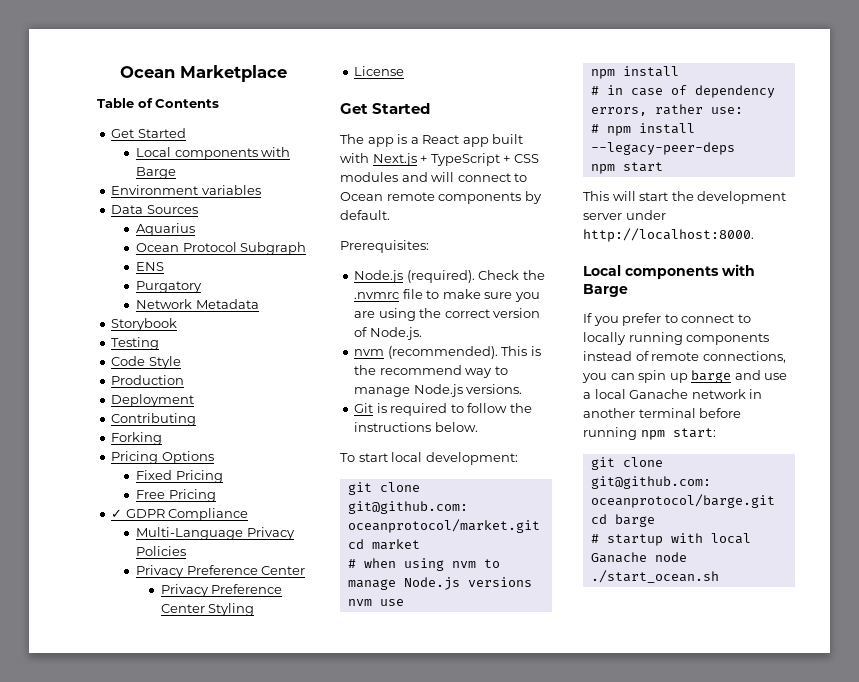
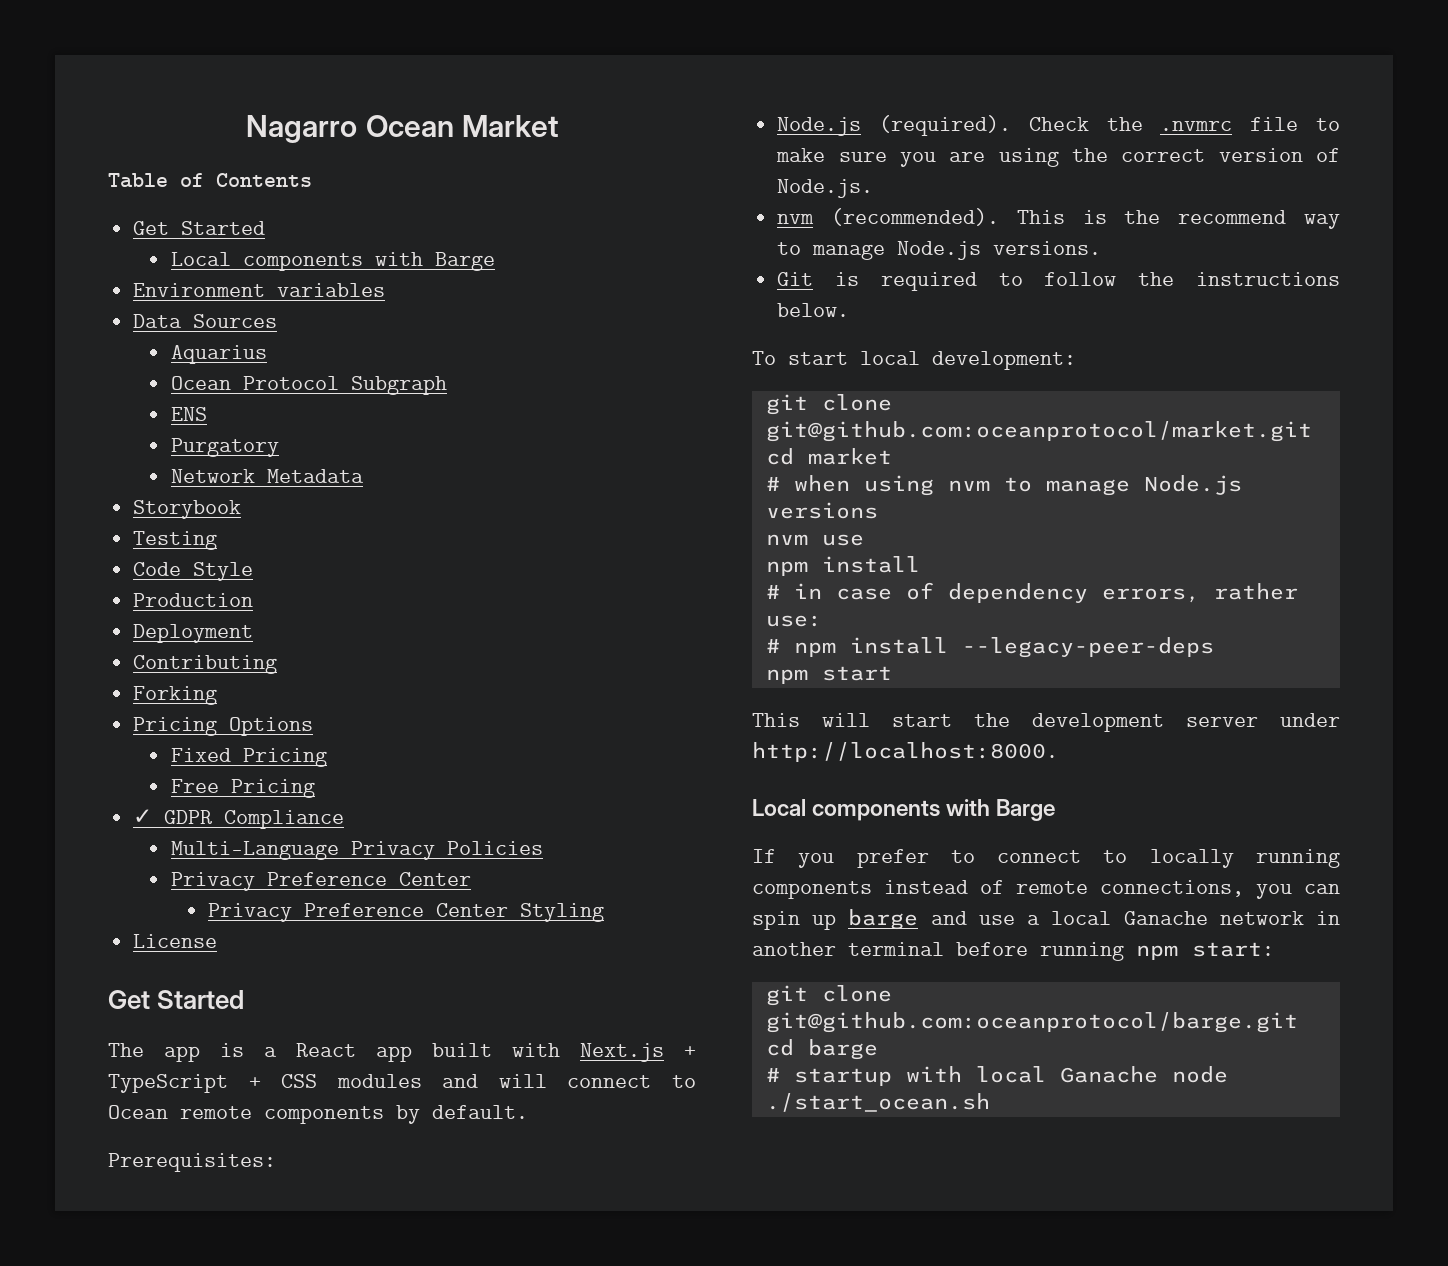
[119,65,287,82] Ocean Marketplace -> [246,115,558,143] Nagarro Ocean Market

